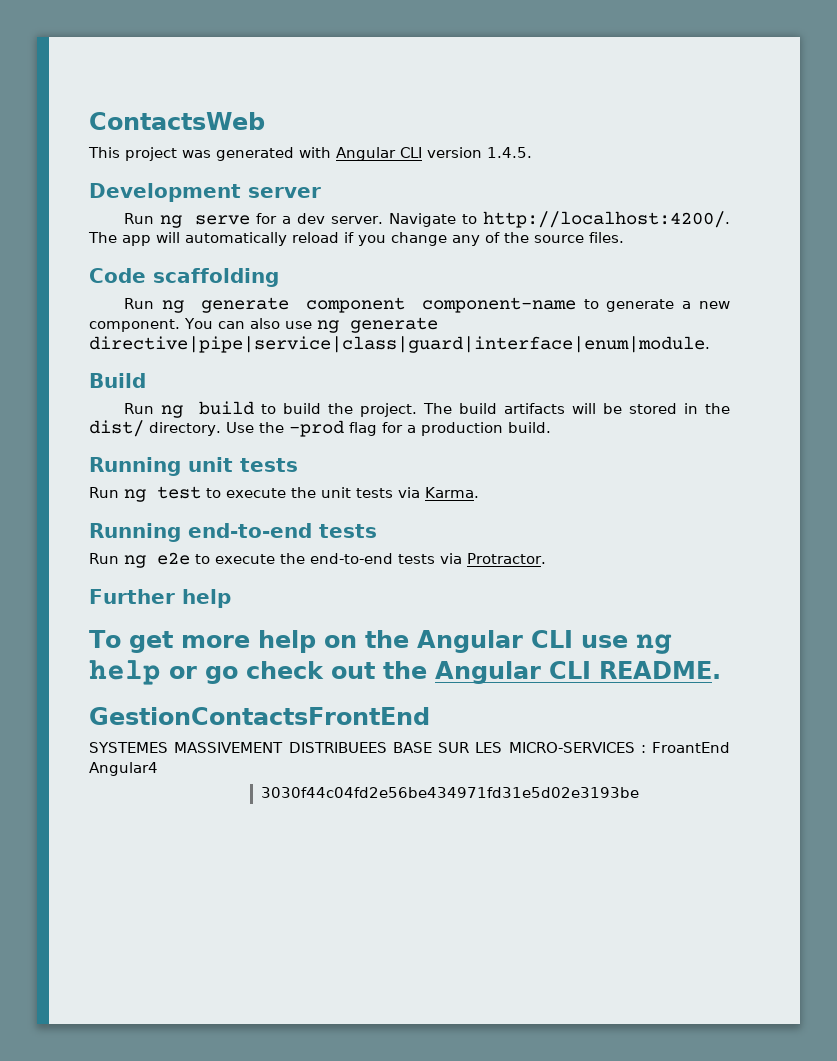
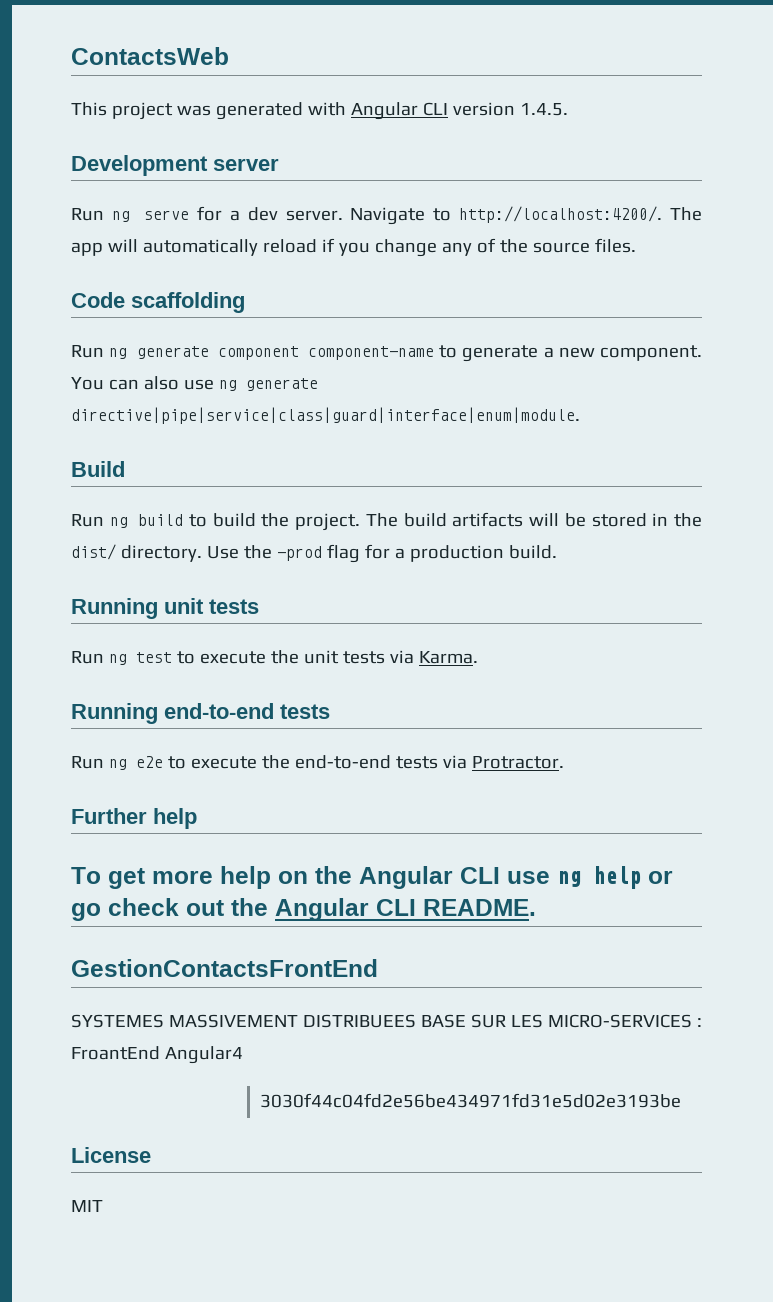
(639, 792) none -> [71,1147,151,1163] [71,1200,103,1212] // License // MIT

